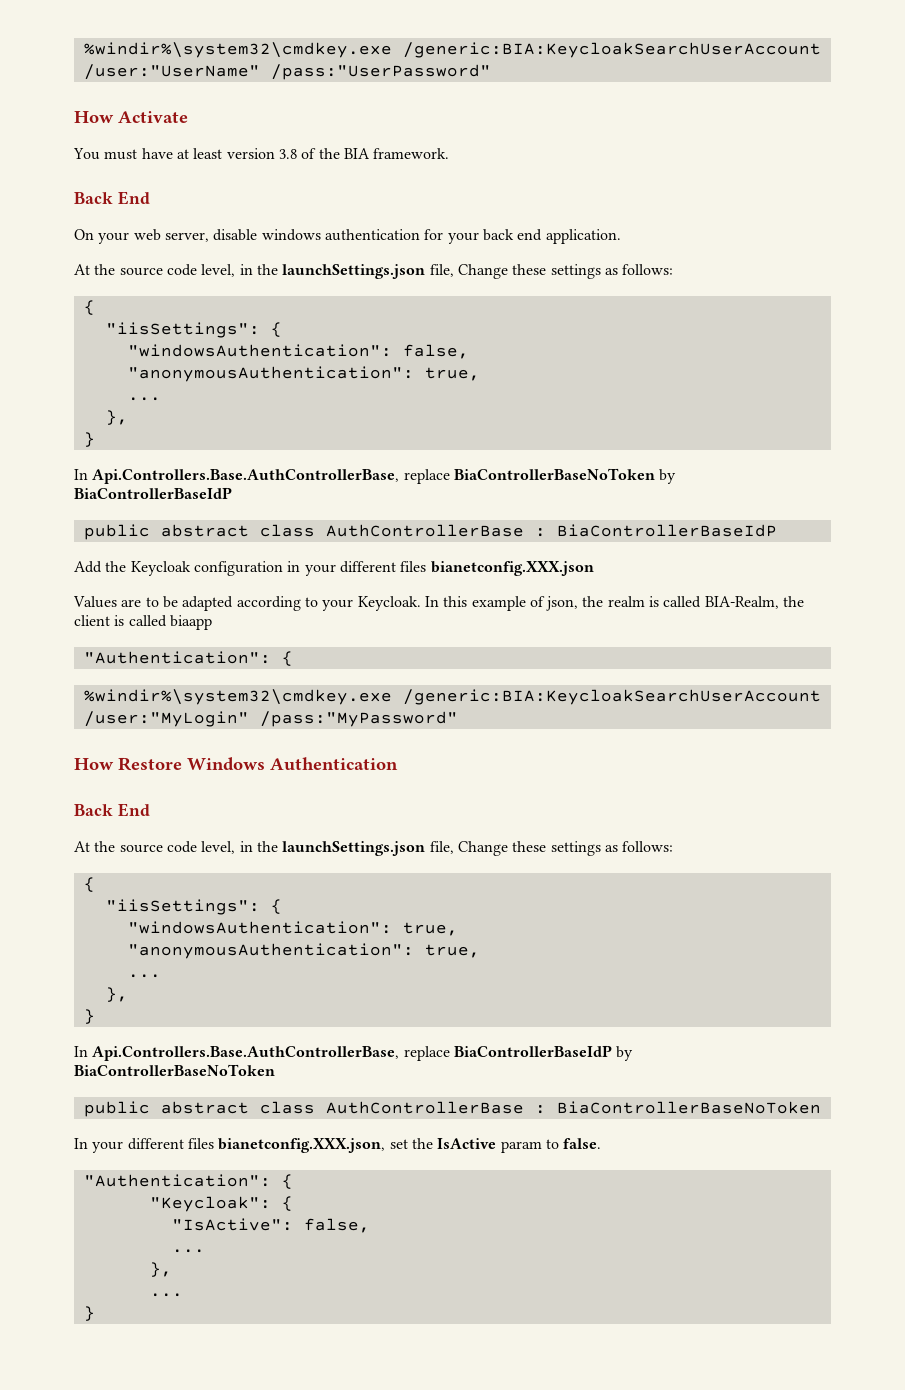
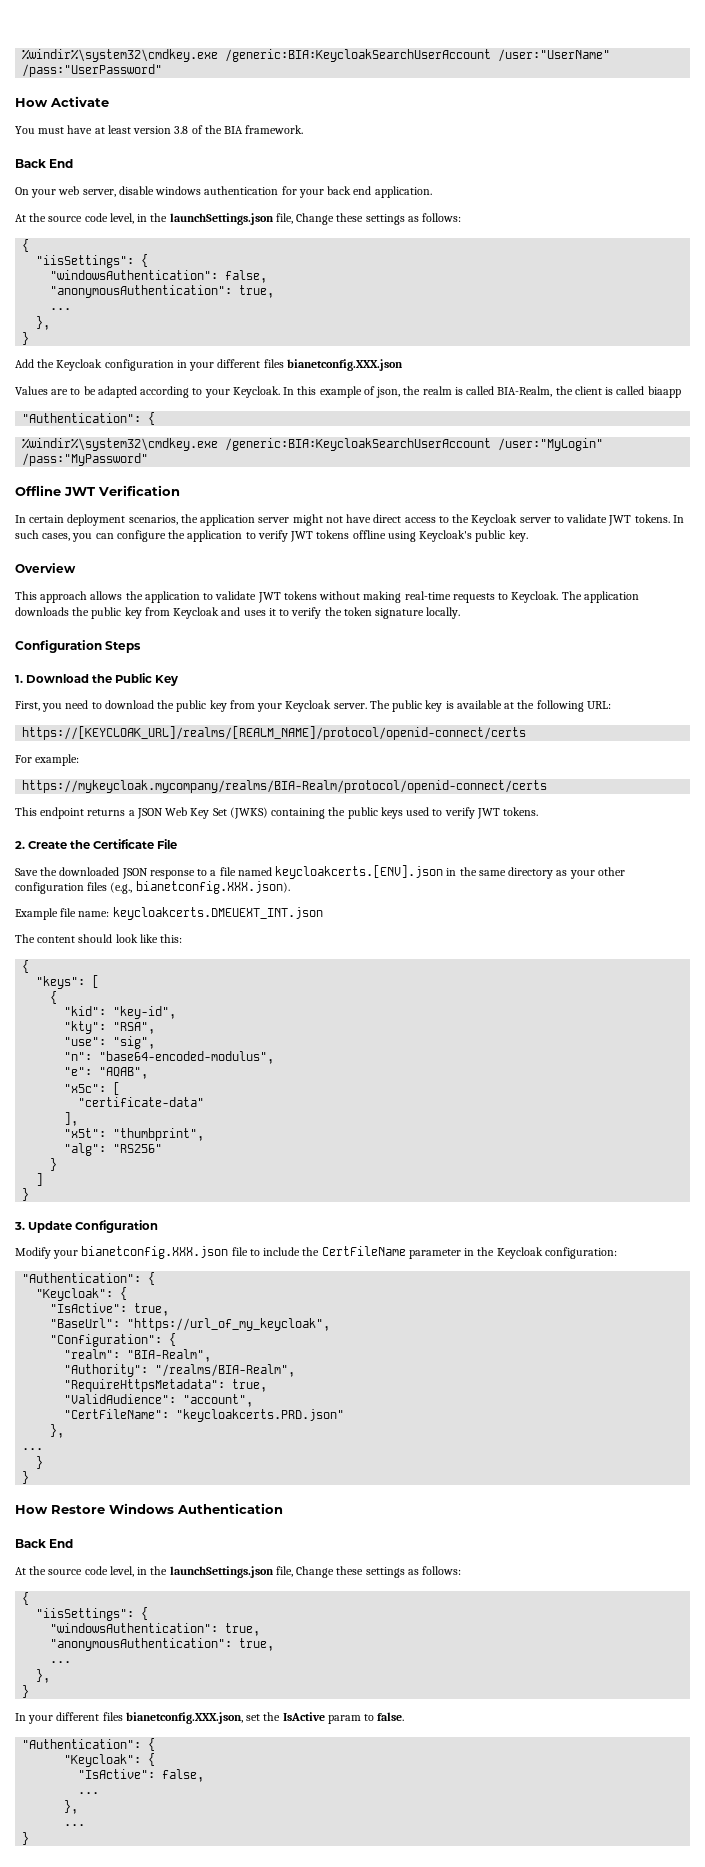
[74,468,677,484] [74,487,232,499] [83,524,777,540] // In Api.Controllers.Base.AuthControllerBase, replace BiaControllerBaseNoToken by BiaControllerBaseIdP // public abstract class AuthControllerBase : BiaControllerBaseIdP -> (30, 338) none
(458, 719) none -> [15,485,180,496] [15,514,684,526] [15,530,528,542] [15,563,76,573] [15,591,639,603] [15,607,461,619] [15,640,142,653] [15,673,179,686] [15,700,611,712] [22,726,527,740] [15,754,80,766] [22,780,548,793] [15,807,539,819] [15,839,178,849] [15,865,625,879] [15,881,290,894] [15,907,323,920] [15,934,183,943] [22,960,30,973] [36,975,100,989] [50,991,58,1004] [64,1006,177,1019] [64,1021,156,1034] [64,1036,156,1049] [64,1051,275,1064] [64,1067,149,1079] [64,1082,121,1095] [78,1097,205,1107] [64,1112,79,1126] [64,1128,205,1141] [64,1143,163,1156] [50,1158,58,1171] [36,1173,44,1186] [22,1188,30,1201] [14,1220,159,1233] [15,1246,617,1259] [22,1272,156,1285] [36,1287,128,1301] [50,1303,170,1316] [50,1318,331,1331] [50,1333,177,1347] [64,1349,212,1362] [64,1364,296,1377] [64,1379,268,1392] [64,1394,254,1407] [64,1409,345,1422] [50,1424,65,1438] [22,1448,44,1450] [36,1456,44,1469] [22,1471,30,1484] // Offline JWT Verification // In certain deployment scenarios, the application server might not have direct access to the Keycloak server to validate JWT tokens. In such cases, you can configure the application to verify JWT tokens offline using Keycloak's public key. // Overview // This approach allows the application to validate JWT tokens without making real-time requests to Keycloak. The application downloads the public key from Keycloak and uses it to verify the token signature locally. // Configuration Steps // 1. Download the Public Key // First, you need to download the public key from your Keycloak server. The public key is available at the following URL: // https://[KEYCLOAK_URL]/realms/[REALM_NAME]/protocol/openid-connect/certs // For example: // https://mykeycloak.mycompany/realms/BIA-Realm/protocol/openid-connect/certs // This endpoint returns a JSON Web Key Set (JWKS) containing the public keys used to verify JWT tokens. // 2. Create the Certificate File // Save the downloaded JSON response to a file named keycloakcerts.[ENV].json in the same directory as your other configuration files (e.g., bianetconfig.XXX.json). // Example file name: keycloakcerts.DMEUEXT_INT.json // The content should look like this: // { // "keys": [ // { // "kid": "key-id", // "kty": "RSA", // "use": "sig", // "n": "base64-encoded-modulus", // "e": "AQAB", // "x5c": [ // "certificate-data" // ], // "x5t": "thumbprint", // "alg": "RS256" // } // ] // } // 3. Update Configuration // Modify your bianetconfig.XXX.json file to include the CertFileName parameter in the Keycloak configuration: // "Authentication": { // "Keycloak": { // "IsActive": true, // "BaseUrl": "https://url_of_my_keycloak", // "Configuration": { // "realm": "BIA-Realm", // "Authority": "/realms/BIA-Realm", // "RequireHttpsMetadata": true, // "ValidAudience": "account", // "CertFileName": "keycloakcerts.PRD.json" // }, // ... // } // }
[74,1045,634,1061] [74,1064,275,1076] [83,1101,821,1117] // In Api.Controllers.Base.AuthControllerBase, replace BiaControllerBaseIdP by BiaControllerBaseNoToken // public abstract class AuthControllerBase : BiaControllerBaseNoToken -> (30, 1691) none

